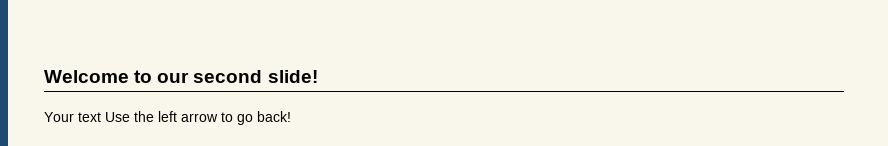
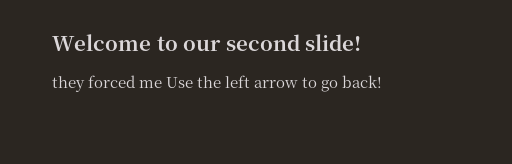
[44,112,101,122] Your text -> [52,75,163,92] they forced me

